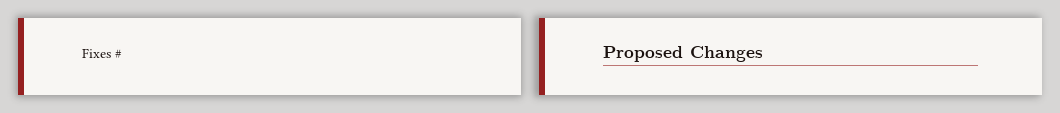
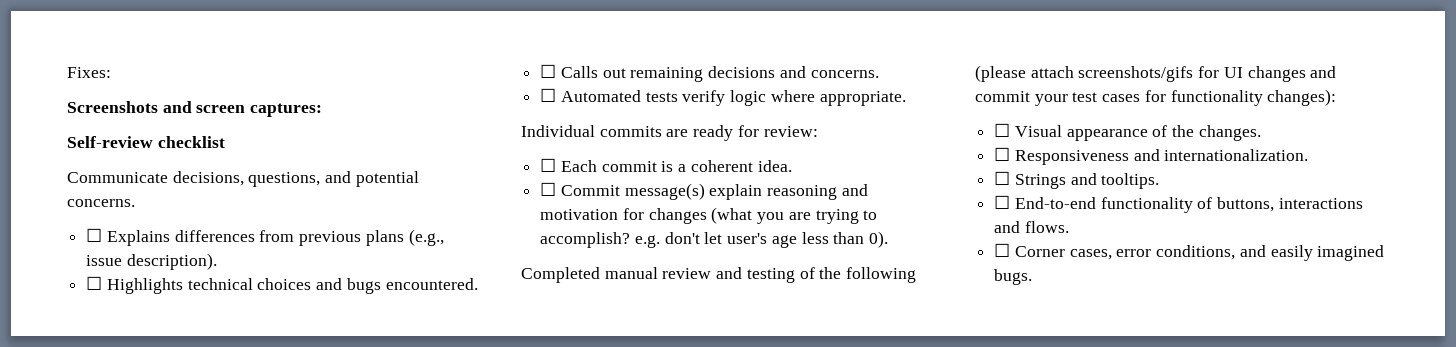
[82,48,122,58] [603,46,763,62] Fixes # // Proposed Changes -> [67,67,111,78] [67,101,323,117] [67,136,225,148] [67,171,419,187] [67,199,135,207] [86,228,444,246] [86,253,217,270] [86,276,478,294] [540,64,879,82] [540,88,906,106] [521,125,818,141] [540,158,792,172] [540,182,868,200] [540,207,878,224] [540,231,889,248] [521,267,917,283] [975,65,1337,82] [975,89,1337,106] [994,123,1261,141] [994,147,1309,165] [994,171,1160,189] [994,195,1363,213] [994,221,1069,233] [994,243,1385,261] [994,269,1033,285] Fixes: // Screenshots and screen captures: // Self-review checklist // Communicate decisions, questions, and potential concerns. // ☐ Explains differences from previous plans (e.g., issue description). // ☐ Highlights technical choices and bugs encountered. // ☐ Calls out remaining decisions and concerns. // ☐ Automated tests verify logic where appropriate. // Individual commits are ready for review: // ☐ Each commit is a coherent idea. // ☐ Commit message(s) explain reasoning and motivation for changes (what you are trying to accomplish? e.g. don't let user's age less than 0). // Completed manual review and testing of the following (please attach screenshots/gifs for UI changes and commit your test cases for functionality changes): // ☐ Visual appearance of the changes. // ☐ Responsiveness and internationalization. // ☐ Strings and tooltips. // ☐ End-to-end functionality of buttons, interactions and flows. // ☐ Corner cases, error conditions, and easily imagined bugs.

